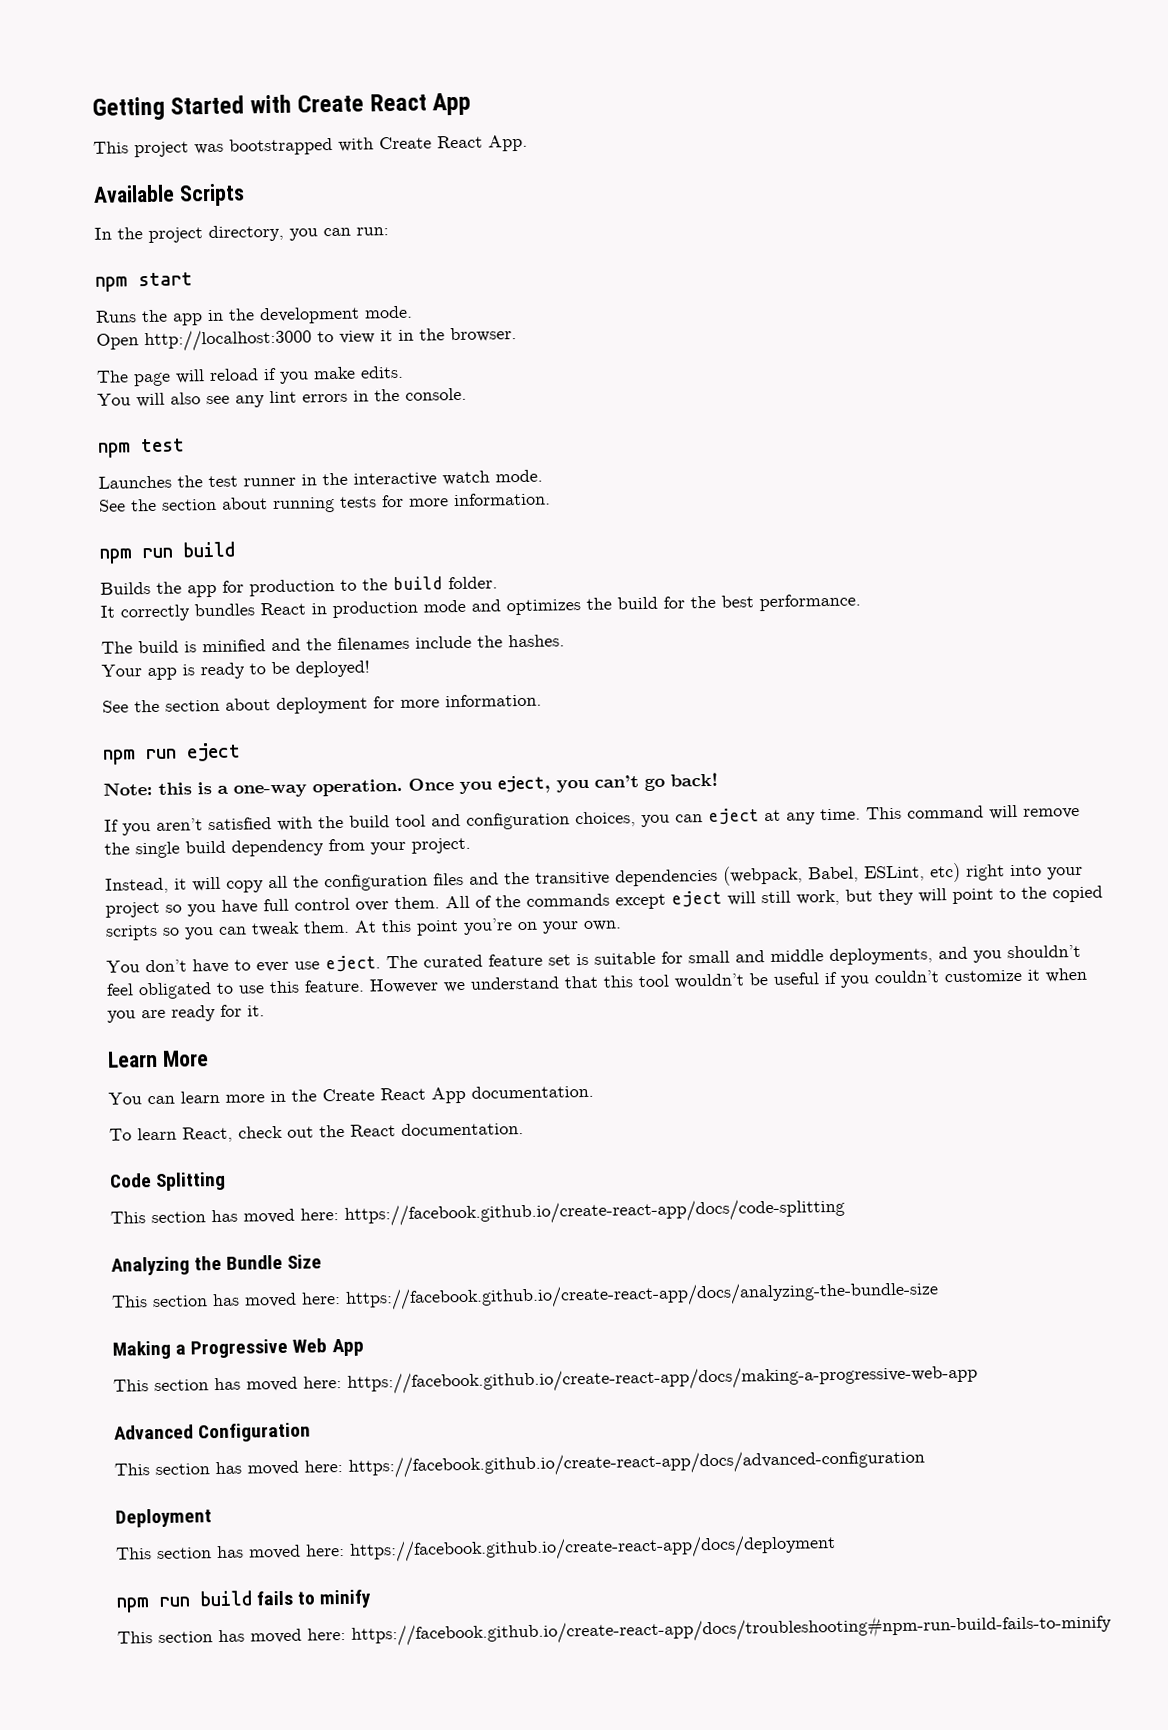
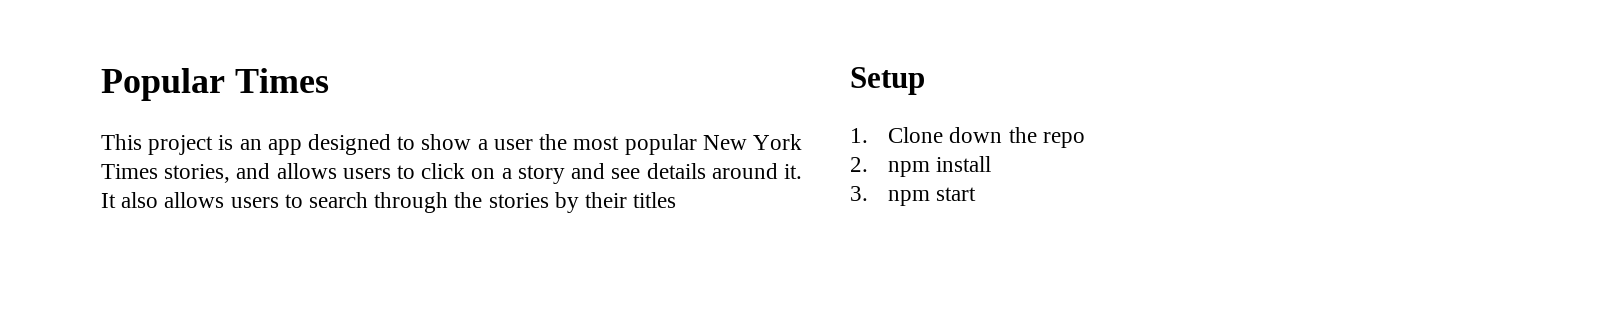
[92,92,472,121] [93,134,528,158] [93,183,245,207] [94,224,389,243] [95,272,193,292] [95,305,413,326] [96,327,517,353] [96,365,404,387] [97,387,467,408] [98,438,185,458] [98,469,543,489] [99,492,551,513] [99,541,235,564] [100,576,498,598] [100,593,861,622] [101,634,565,654] [101,660,370,681] [102,693,542,714] [103,742,241,765] [103,772,718,798] [104,804,1080,836] [104,837,471,859] [105,862,1083,894] [105,885,1103,918] [105,918,622,941] [106,944,1081,974] [106,967,1087,1000] [107,1004,265,1023] [107,1050,209,1068] [108,1084,594,1105] [109,1122,524,1143] [109,1171,227,1191] [110,1197,845,1227] [111,1254,323,1276] [111,1280,939,1311] [112,1338,364,1360] [113,1363,978,1395] [114,1422,312,1443] [114,1448,925,1479] [115,1508,212,1528] [116,1534,836,1563] [116,1589,373,1613] [117,1612,1112,1647] Getting Started with Create React App // This project was bootstrapped with Create React App. // Available Scripts // In the project directory, you can run: // npm start // Runs the app in the development mode. // Open http://localhost:3000 to view it in the browser. // The page will reload if you make edits. // You will also see any lint errors in the console. // npm test // Launches the test runner in the interactive watch mode. // See the section about running tests for more information. // npm run build // Builds the app for production to the build folder. // It correctly bundles React in production mode and optimizes the build for the best performance. // The build is minified and the filenames include the hashes. // Your app is ready to be deployed! // See the section about deployment for more information. // npm run eject // Note: this is a one-way operation. Once you eject, you can’t go back! // If you aren’t satisfied with the build tool and configuration choices, you can eject at any time. This command will remove the single build dependency from your project. // Instead, it will copy all the configuration files and the transitive dependencies (webpack, Babel, ESLint, etc) right into your project so you have full control over them. All of the commands except eject will still work, but they will point to the copied scripts so you can tweak them. At this point you’re on your own. // You don’t have to ever use eject. The curated feature set is suitable for small and middle deployments, and you shouldn’t feel obligated to use this feature. However we understand that this tool wouldn’t be useful if you couldn’t customize it when you are ready for it. // Learn More // You can learn more in the Create React App documentation. // To learn React, check out the React documentation. // Code Splitting // This section has moved here: https://facebook.github.io/create-react-app/docs/code-splitting // Analyzing the Bundle Size // This section has moved here: https://facebook.github.io/create-react-app/docs/analyzing-the-bundle-size // Making a Progressive Web App // This section has moved here: https://facebook.github.io/create-react-app/docs/making-a-progressive-web-app // Advanced Configuration // This section has moved here: https://facebook.github.io/create-react-app/docs/advanced-configuration // Deployment // This section has moved here: https://facebook.github.io/create-react-app/docs/deployment // npm run build fails to minify // This section has moved here: https://facebook.github.io/create-react-app/docs/troubleshooting#npm-run-build-fails-to-minify -> [101,68,329,101] [101,134,802,155] [101,163,802,184] [101,192,677,213] [850,67,925,95] [850,127,1085,148] [850,156,992,177] [850,186,977,206] Popular Times // This project is an app designed to show a user the most popular New York Times stories, and allows users to click on a story and see details around it. It also allows users to search through the stories by their titles // Setup // 1. Clone down the repo // 2. npm install // 3. npm start

